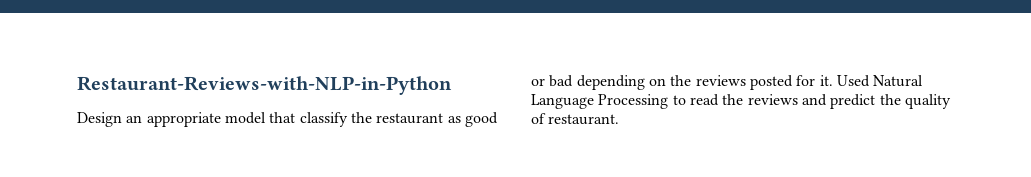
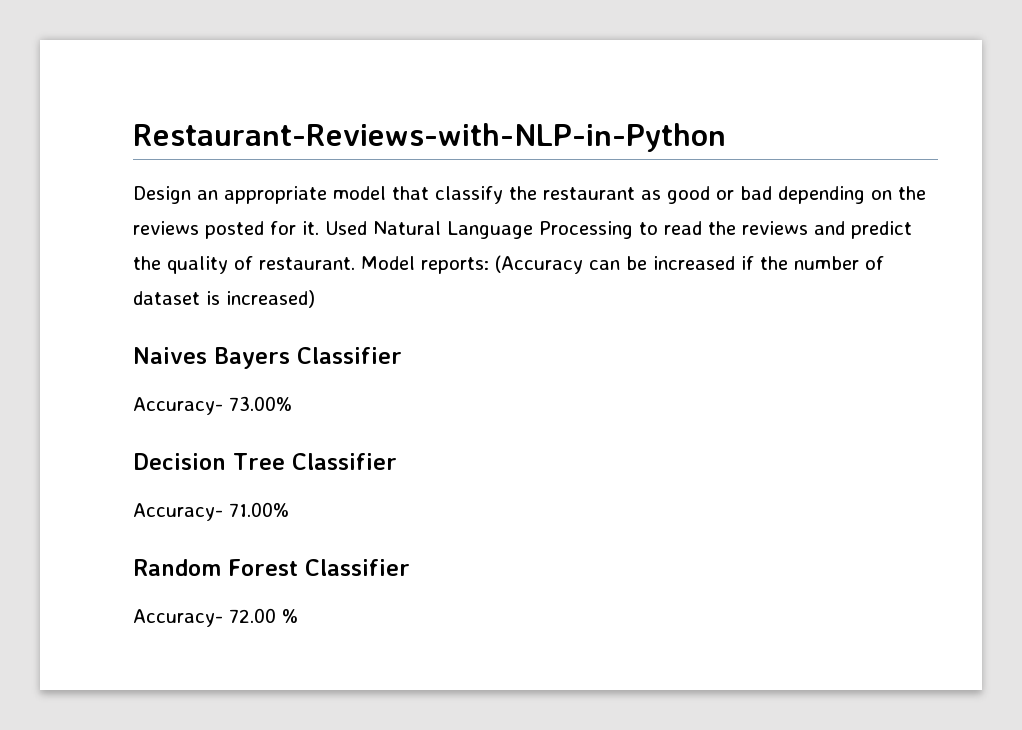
(620, 119) none -> [361,255,884,274] [133,290,315,308] [133,347,402,369] [133,396,292,415] [133,453,397,470] [133,502,289,521] [133,559,410,576] [133,608,298,627] Model reports: (Accuracy can be increased if the number of dataset is increased) // Naives Bayers Classifier // Accuracy- 73.00% // Decision Tree Classifier // Accuracy- 71.00% // Random Forest Classifier // Accuracy- 72.00 %

